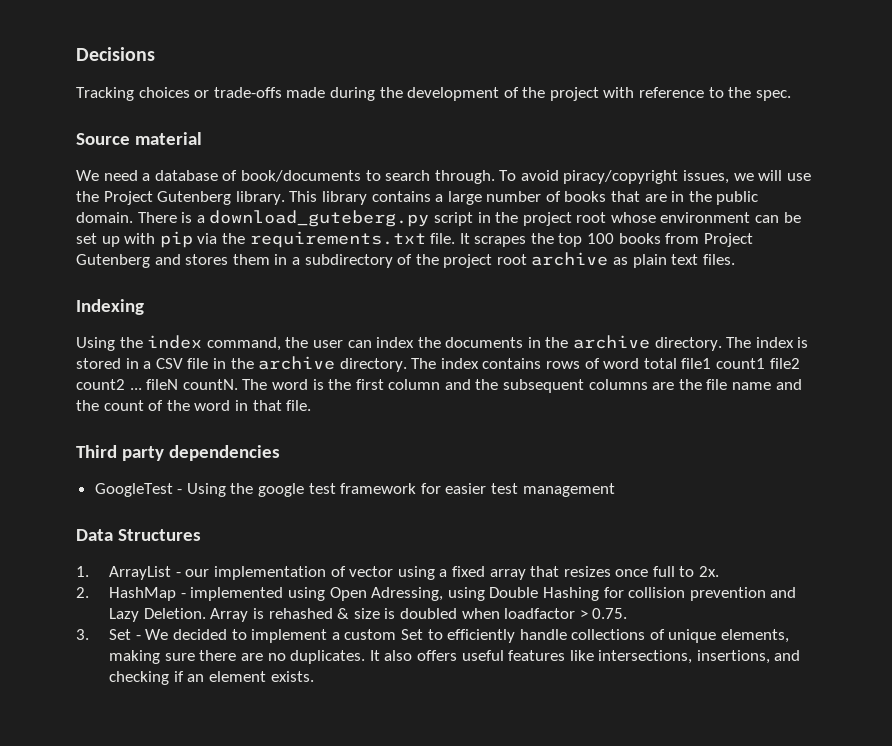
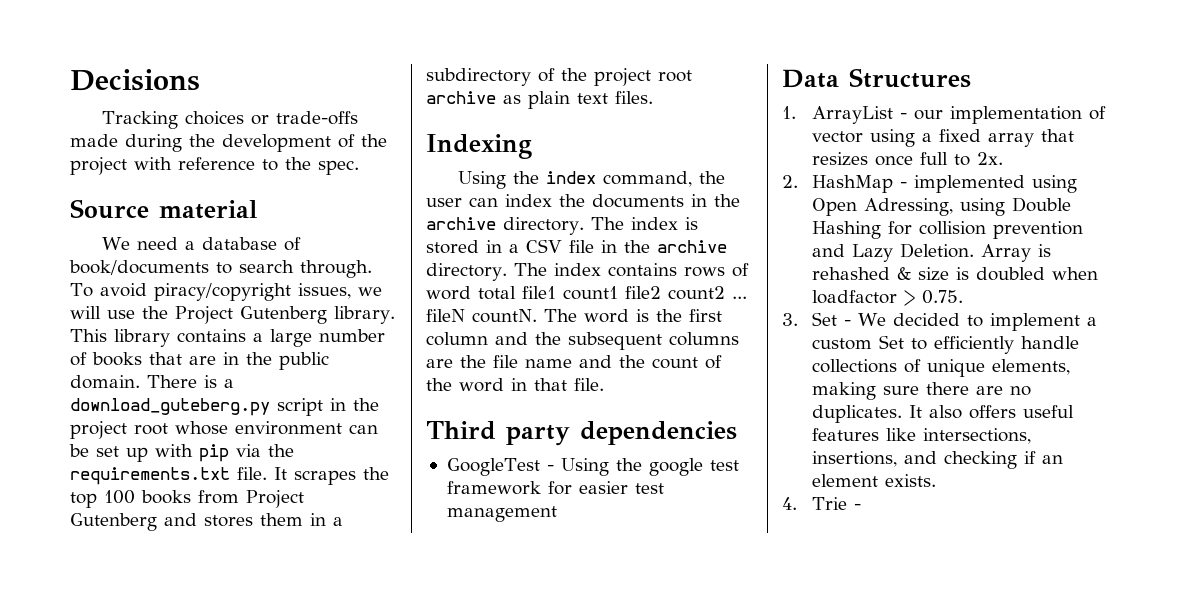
(314, 676) none -> [782,497,862,510] // 4. Trie -

